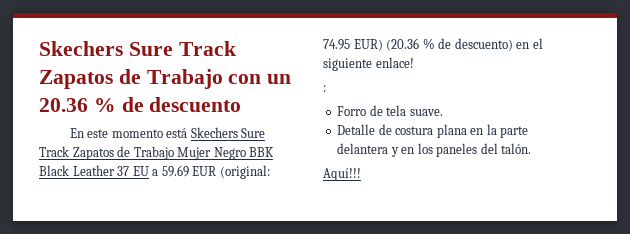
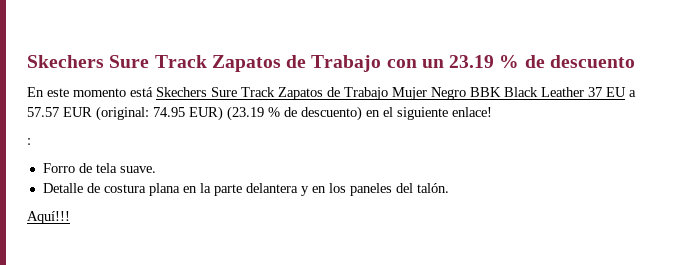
[39,98,88,112] 20.36 -> [449,55,495,68] 23.19
[161,165,189,177] 59.69 -> [27,107,59,117] 57.57
[386,38,420,51] (20.36 -> [227,106,264,121] (23.19

